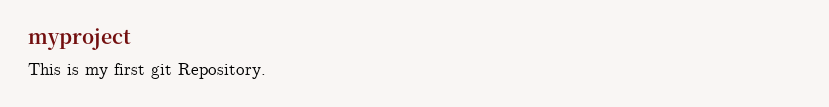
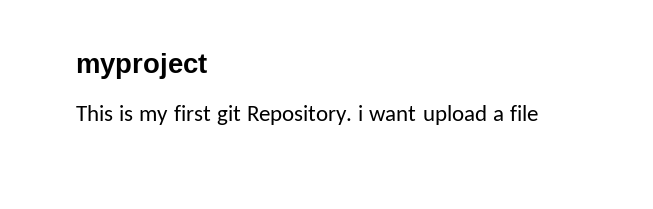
(266, 71) none -> [358,105,539,125] i want upload a file

